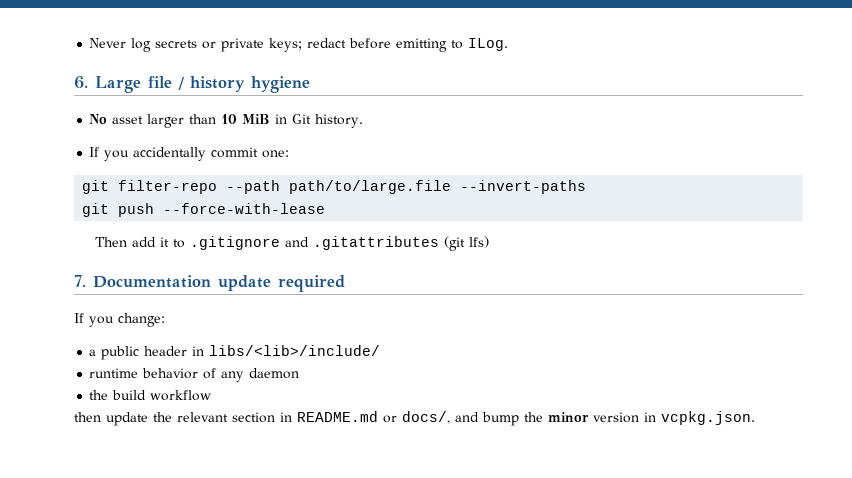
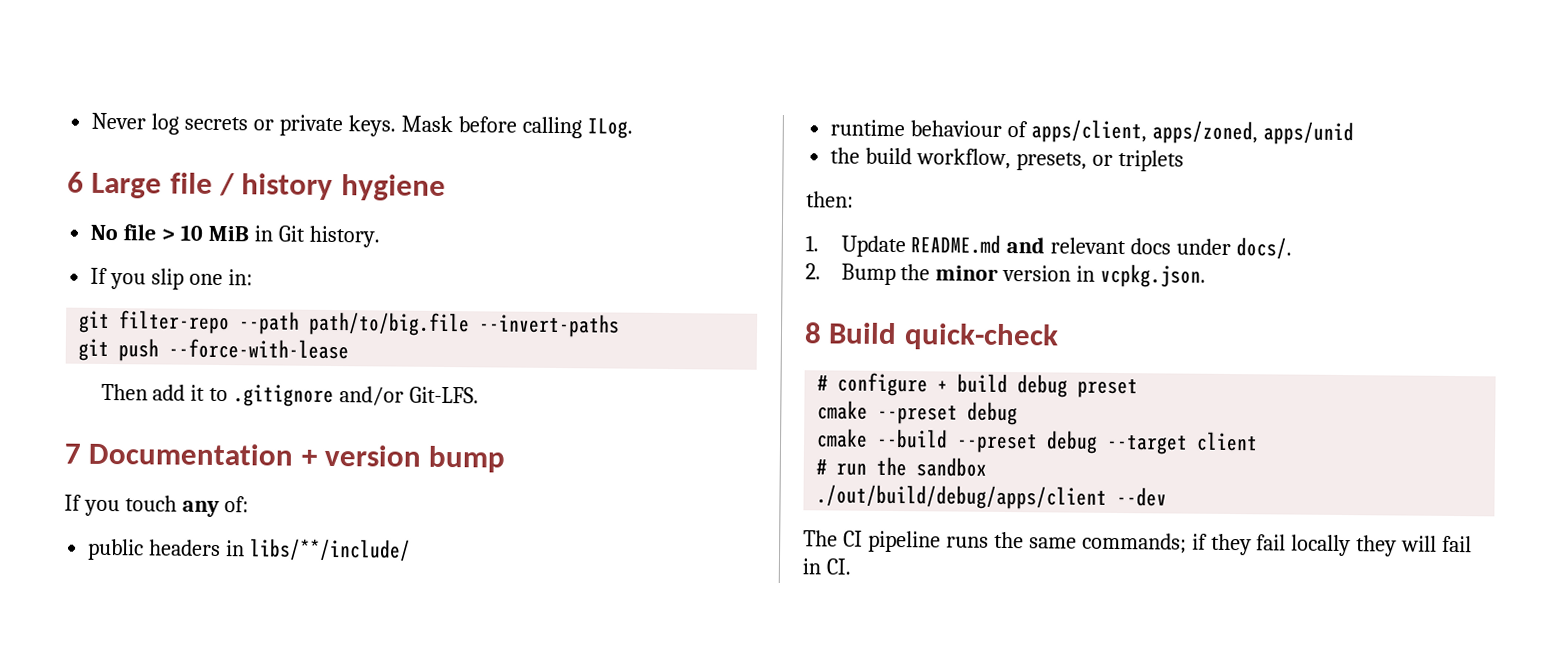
[269,38,464,52] keys; redact before emitting to -> [347,115,582,139] keys. Mask before calling
[74,76,88,89] 6. -> [67,171,84,193] 6
[112,114,217,128] asset larger than -> [123,224,176,241] file >
[133,147,290,161] accidentally commit one: -> [151,268,253,290] slip one in:
[289,180,452,194] path/to/large.file -> [308,311,471,337] path/to/big.file
[285,236,490,251] [74,275,345,292] [74,313,165,327] [89,345,381,360] [89,368,300,382] [89,390,212,401] [74,411,519,426] and .gitattributes (git lfs) // 7. Documentation update required // If you change: // a public header in libs/<lib>/include/ // runtime behavior of any daemon // the build workflow // then update the relevant section in README.md or docs/, and bump -> [339,386,480,406] [64,442,506,473] [64,494,249,518] [87,538,412,562] [830,119,1354,146] [830,147,1184,172] [806,191,854,208] [805,234,1293,260] [805,263,896,286] and/or Git-LFS. // 7 Documentation + version bump // If you touch any of: // public headers in libs/**/include/ // runtime behaviour of apps/client, apps/zoned, apps/unid // the build workflow, presets, or triplets // then: // 1. Update README.md and relevant docs under docs/. // 2. Bump
(755, 418) none -> [804,322,1059,351] [817,372,1139,399] [817,400,1019,426] [816,428,1259,455] [816,456,988,477] [816,484,1168,510] [803,530,1473,557] [802,558,851,575] // 8 Build quick-check // # configure + build debug preset // cmake --preset debug // cmake --build --preset debug --target client // # run the sandbox // ./out/build/debug/apps/client --dev // The CI pipeline runs the same commands; if they fail locally they will fail in CI.

